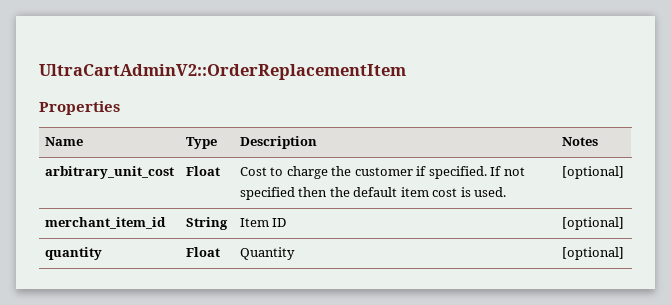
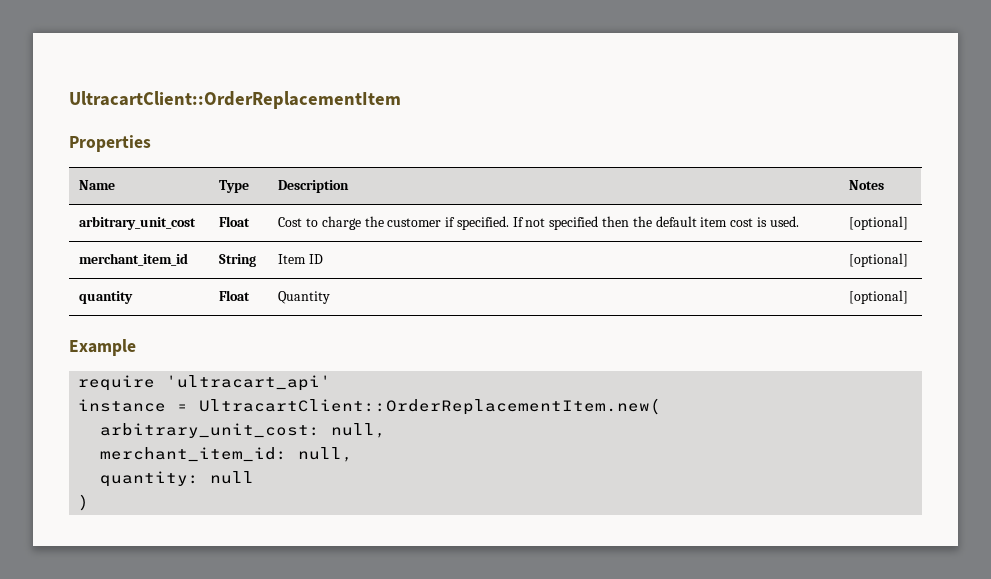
[39,64,406,80] UltraCartAdminV2::OrderReplacementItem -> [69,91,401,109] UltracartClient::OrderReplacementItem
(624, 253) none -> [69,339,136,356] [78,375,332,391] [78,398,662,415] [100,423,387,438] [100,447,354,462] [100,471,255,487] [78,494,90,511] // Example // require 'ultracart_api' // instance = UltracartClient::OrderReplacementItem.new( // arbitrary_unit_cost: null, // merchant_item_id: null, // quantity: null // )

